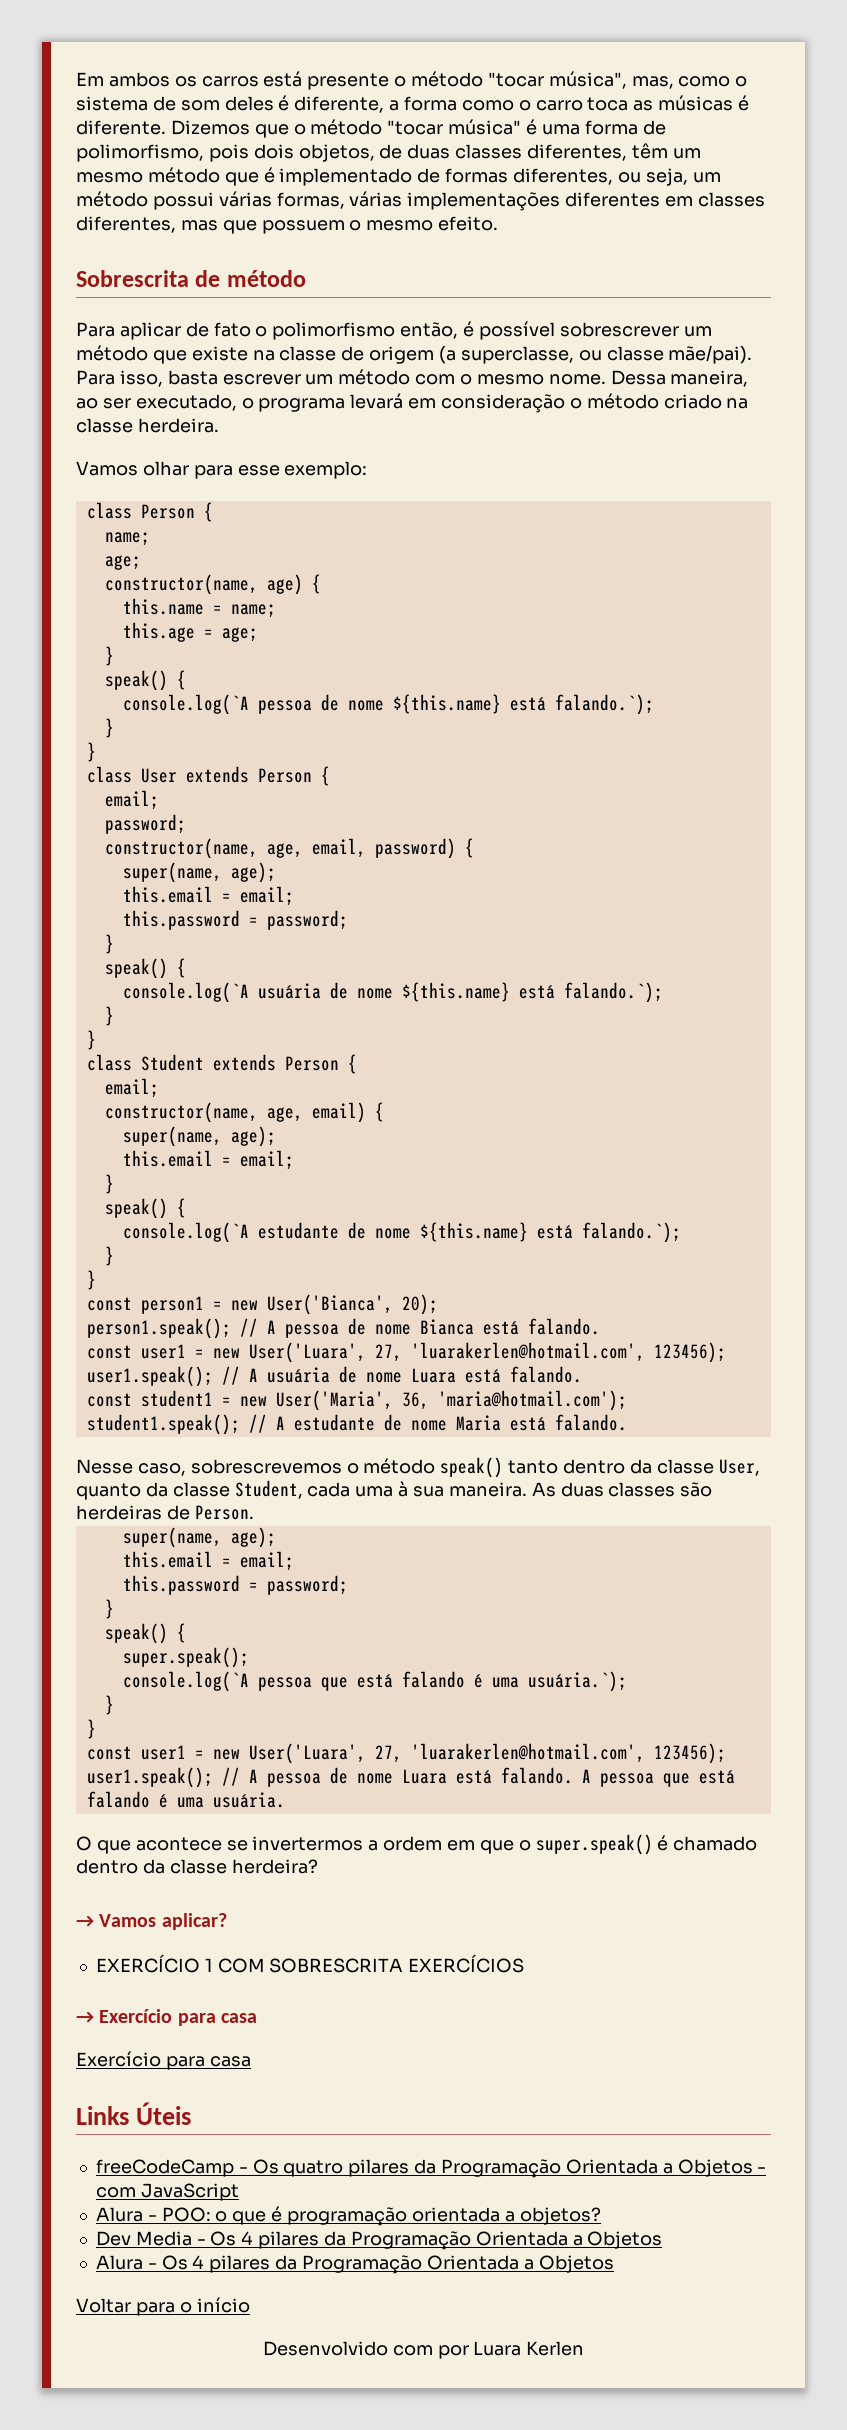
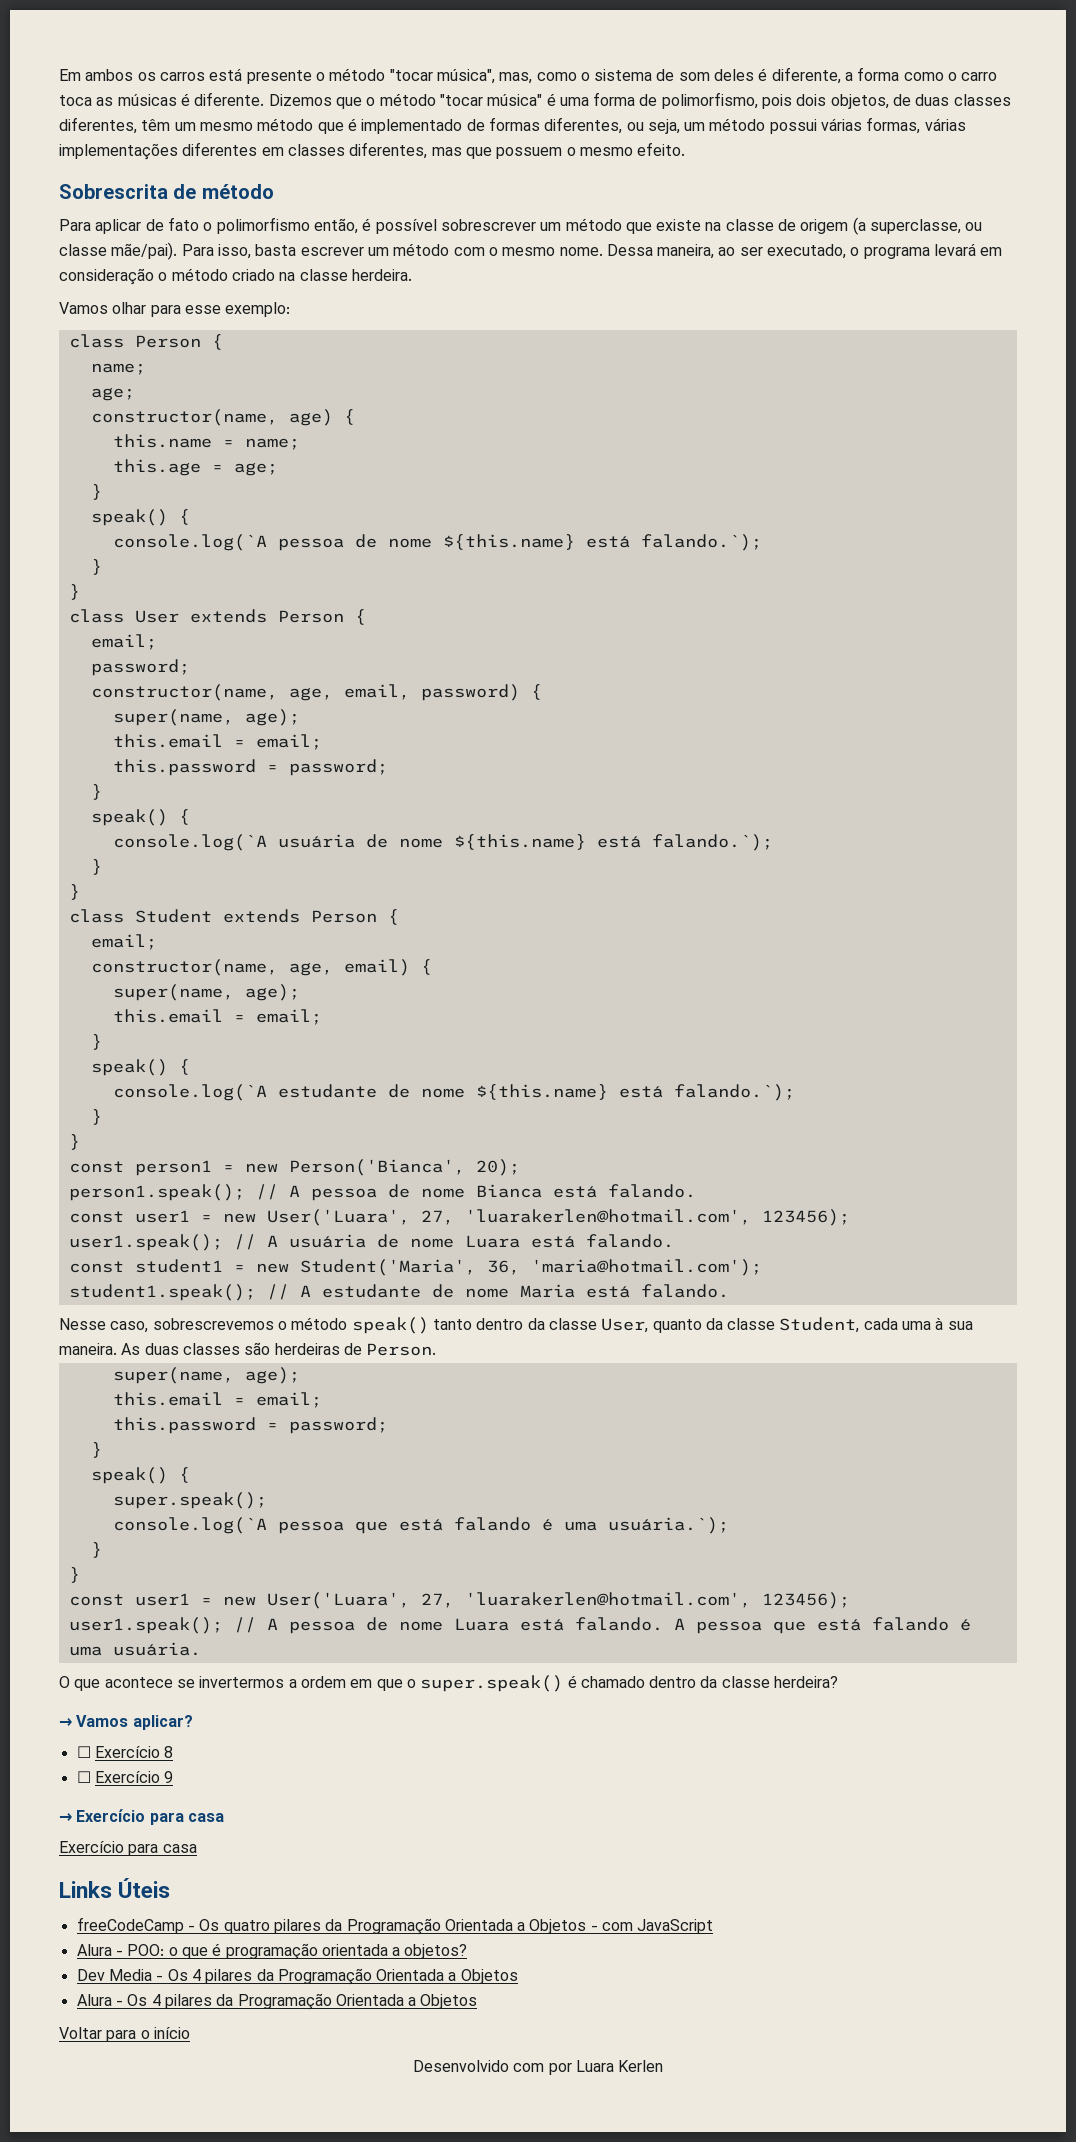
[266,1294,393,1315] User('Bianca', -> [288,1159,465,1176] Person('Bianca',
[275,1390,393,1411] User('Maria', -> [299,1259,476,1276] Student('Maria',
[95,1954,525,1973] EXERCÍCIO 1 COM SOBRESCRITA EXERCÍCIOS -> [76,1746,174,1758] [76,1771,174,1783] ☐ Exercício 8 // ☐ Exercício 9

